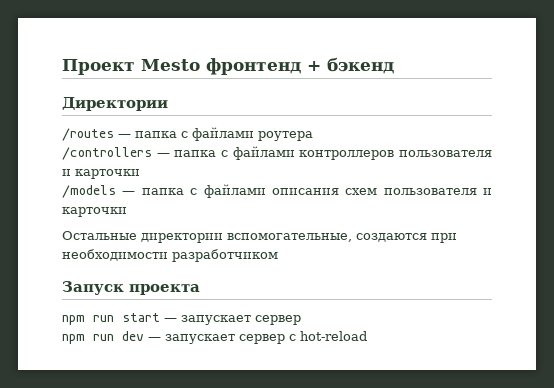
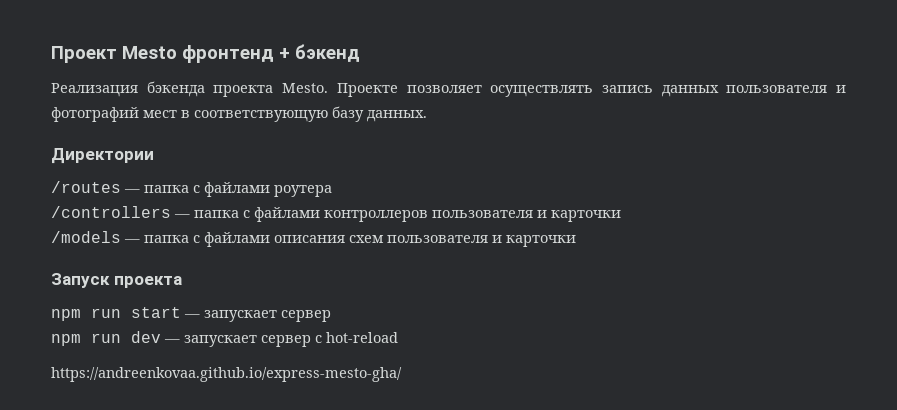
(394, 65) none -> [51,81,847,97] [51,106,427,122] // Реализация бэкенда проекта Mesto. Проекте позволяет осуществлять запись данных пользователя и фотографий мест в соответствующую базу данных.
[62,231,457,243] [62,249,278,262] // Остальные директории вспомогательные, создаются при необходимости разработчиком -> (576, 241) none
(367, 336) none -> [51,367,402,382] // https://andreenkovaa.github.io/express-mesto-gha/

